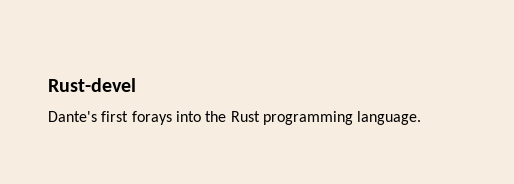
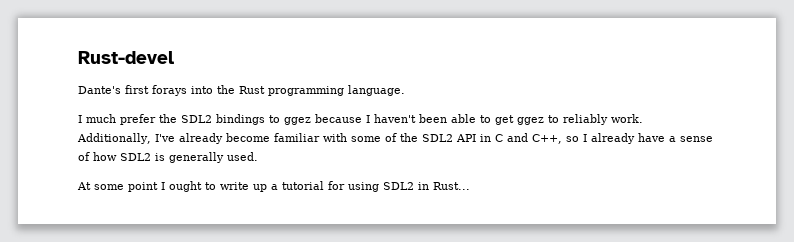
(422, 118) none -> [78,114,643,125] [77,133,713,144] [78,152,258,163] [77,181,470,192] // I much prefer the SDL2 bindings to ggez because I haven't been able to get ggez to reliably work. Additionally, I've already become familiar with some of the SDL2 API in C and C++, so I already have a sense of how SDL2 is generally used. // At some point I ought to write up a tutorial for using SDL2 in Rust...

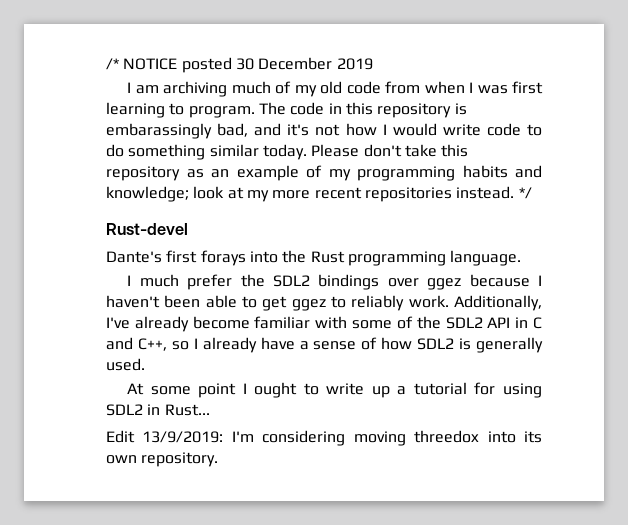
(78, 57) none -> [106,57,373,73] [127,81,543,97] [106,102,467,118] [106,123,543,139] [106,144,469,160] [106,165,542,181] [106,186,532,202] /* NOTICE posted 30 December 2019 // I am archiving much of my old code from when I was first learning to program. The code in this repository is embarassingly bad, and it's not how I would write code to do something similar today. Please don't take this repository as an example of my programming habits and knowledge; look at my more recent repositories instead. */ //
[269,115,280,123] to -> [387,278,419,287] over
(470, 186) none -> [106,430,542,446] [106,452,219,467] // Edit 13/9/2019: I'm considering moving threedox into its own repository.

